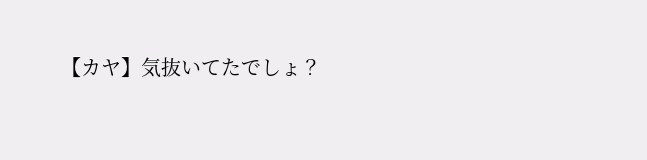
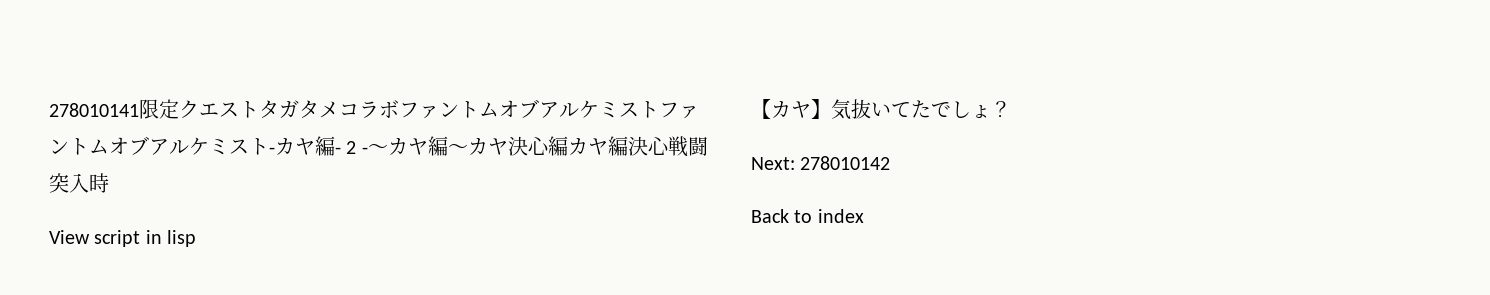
(60, 67) none -> [49,99,699,119] [49,136,708,157] [49,173,109,193] [49,230,197,247] 278010141限定クエストタガタメコラボファントムオブアルケミストファントムオブアルケミスト-カヤ編- 2 -～カヤ編～カヤ決心編カヤ編決心戦闘突入時 // View script in lisp //
(321, 68) none -> [751,156,891,170] [751,209,864,223] // Next: 278010142 // Back to index

